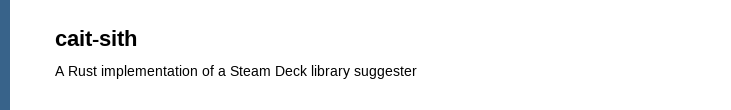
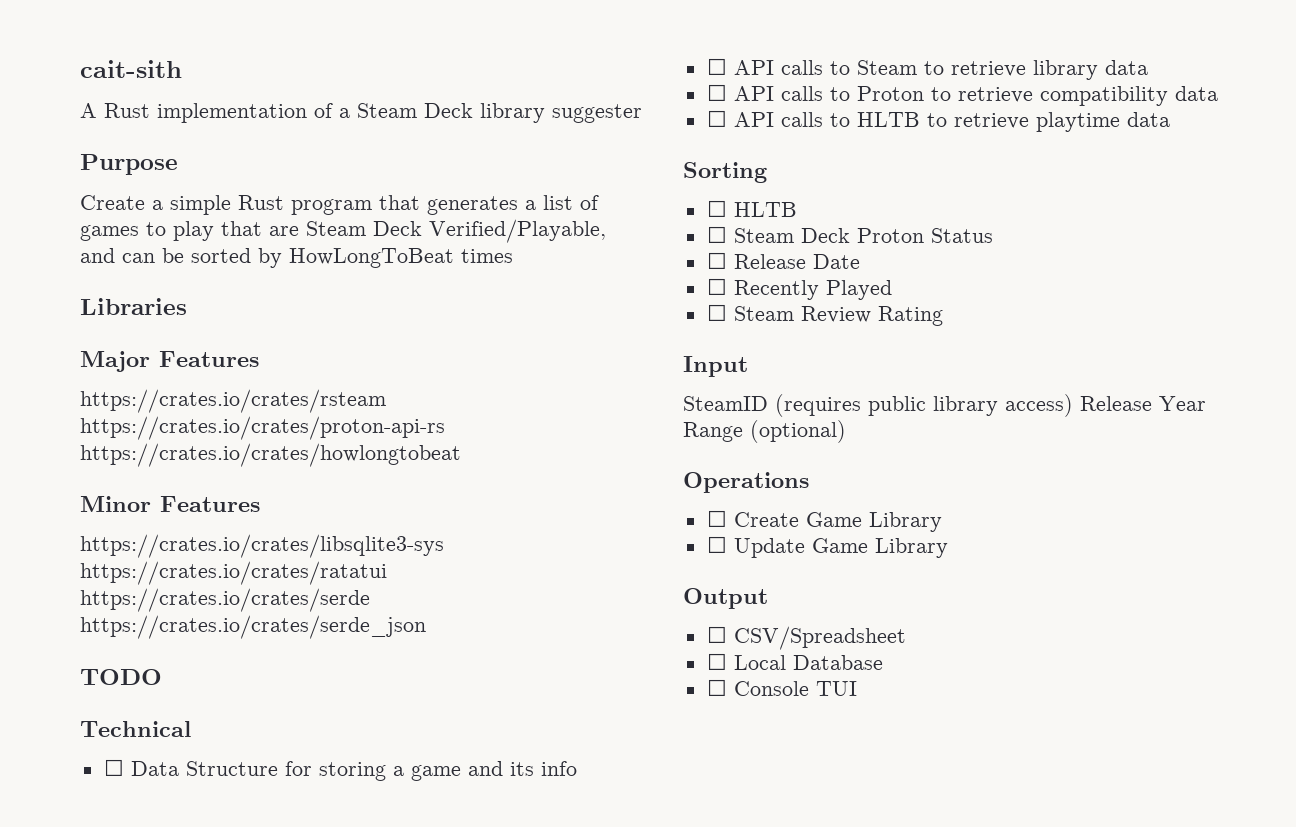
(417, 72) none -> [80,154,178,175] [80,195,599,215] [80,219,606,243] [80,248,513,268] [80,298,187,315] [80,351,259,372] [80,389,386,413] [80,416,445,440] [80,443,461,467] [80,496,260,512] [80,534,444,558] [80,561,387,585] [80,588,370,612] [80,615,426,639] [80,669,162,685] [80,721,191,737] [103,759,577,781] [706,58,1148,80] [706,84,1218,106] [706,110,1170,132] [683,162,767,183] [706,200,797,217] [706,226,993,243] [706,252,860,269] [706,278,892,300] [706,304,943,326] [683,356,748,377] [683,394,1206,417] [683,420,846,443] [683,472,809,493] [706,510,942,532] [706,536,948,558] [683,588,768,609] [706,626,906,650] [706,653,883,670] [706,679,857,696] // Purpose // Create a simple Rust program that generates a list of games to play that are Steam Deck Verified/Playable, and can be sorted by HowLongToBeat times // Libraries // Major Features // https://crates.io/crates/rsteam https://crates.io/crates/proton-api-rs https://crates.io/crates/howlongtobeat // Minor Features // https://crates.io/crates/libsqlite3-sys https://crates.io/crates/ratatui https://crates.io/crates/serde https://crates.io/crates/serde_json // TODO // Technical // ☐ Data Structure for storing a game and its info // ☐ API calls to Steam to retrieve library data // ☐ API calls to Proton to retrieve compatibility data // ☐ API calls to HLTB to retrieve playtime data // Sorting // ☐ HLTB // ☐ Steam Deck Proton Status // ☐ Release Date // ☐ Recently Played // ☐ Steam Review Rating // Input // SteamID (requires public library access) Release Year Range (optional) // Operations // ☐ Create Game Library // ☐ Update Game Library // Output // ☐ CSV/Spreadsheet // ☐ Local Database // ☐ Console TUI

